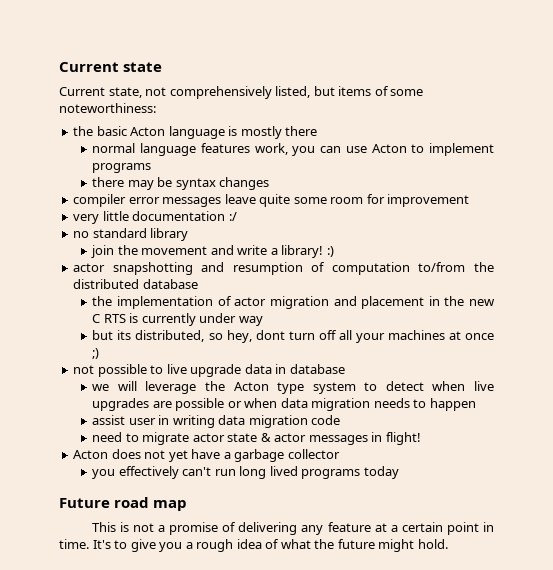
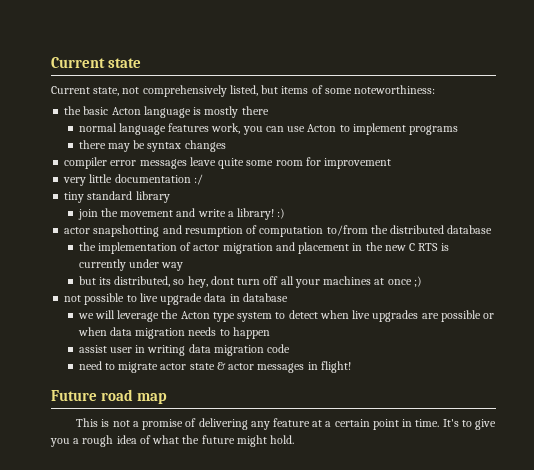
[73,231,90,238] no -> [64,192,85,203] tiny
[73,449,340,462] [92,466,399,479] // Acton does not yet have a garbage collector // you effectively can't run long lived programs today -> (351, 367) none

